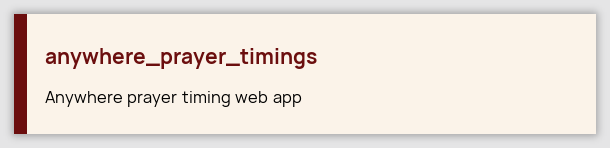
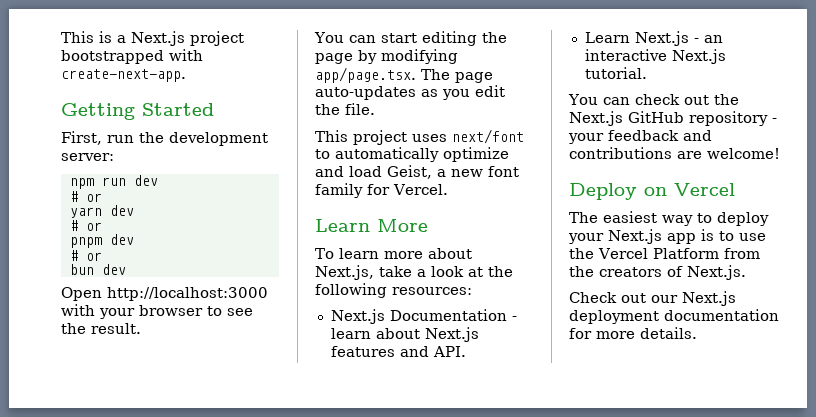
[45,48,317,69] [45,91,302,107] anywhere_prayer_timings // Anywhere prayer timing web app -> [61,31,244,46] [61,49,203,64] [61,69,186,82] [61,103,214,120] [61,131,268,146] [61,153,114,161] [69,175,158,189] [69,191,102,202] [69,205,134,218] [69,220,102,231] [69,234,134,248] [69,250,102,261] [69,264,126,275] [61,287,268,301] [61,304,253,319] [61,323,141,334] [314,31,507,46] [315,49,458,64] [315,67,493,83] [315,85,505,100] [315,103,375,115] [315,129,524,145] [315,147,509,162] [315,165,519,179] [315,183,448,198] [315,219,428,232] [315,248,472,259] [315,265,513,280] [315,283,472,298] [330,309,517,324] [330,327,479,342] [330,346,466,357] [584,31,723,46] [584,49,726,64] [584,67,647,79] [568,94,739,105] [569,111,777,126] [568,130,712,144] [569,147,780,159] [569,183,735,200] [569,211,769,226] [568,229,766,244] [569,248,760,259] [569,265,746,280] [569,291,736,306] [569,309,779,324] [569,327,697,339] This is a Next.js project bootstrapped with create-next-app. // Getting Started // First, run the development server: // npm run dev // # or // yarn dev // # or // pnpm dev // # or // bun dev // Open http://localhost:3000 with your browser to see the result. // You can start editing the page by modifying app/page.tsx. The page auto-updates as you edit the file. // This project uses next/font to automatically optimize and load Geist, a new font family for Vercel. // Learn More // To learn more about Next.js, take a look at the following resources: // Next.js Documentation - learn about Next.js features and API. // Learn Next.js - an interactive Next.js tutorial. // You can check out the Next.js GitHub repository - your feedback and contributions are welcome! // Deploy on Vercel // The easiest way to deploy your Next.js app is to use the Vercel Platform from the creators of Next.js. // Check out our Next.js deployment documentation for more details.

